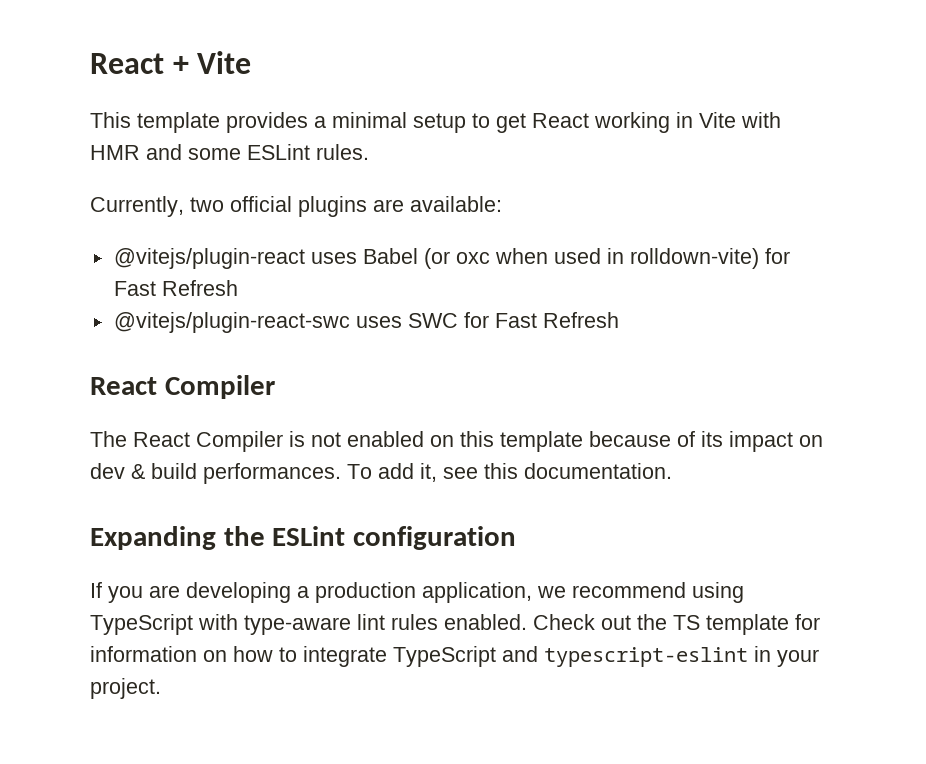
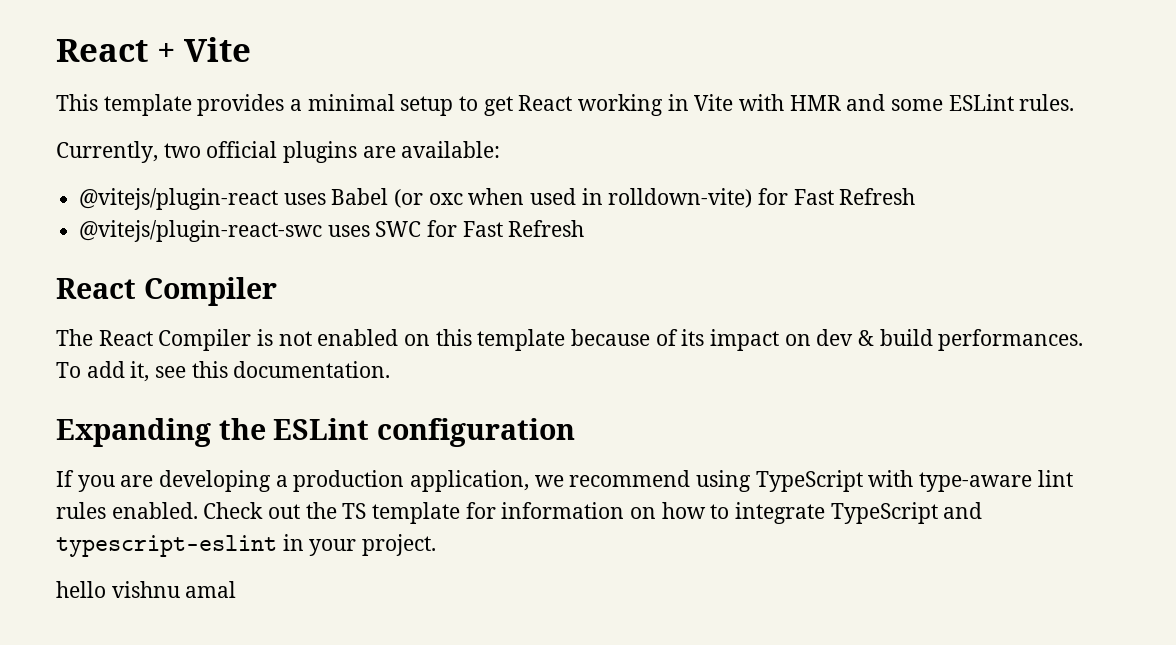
(161, 688) none -> [56,581,237,598] // hello vishnu amal

